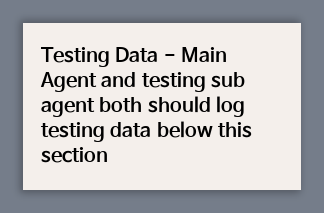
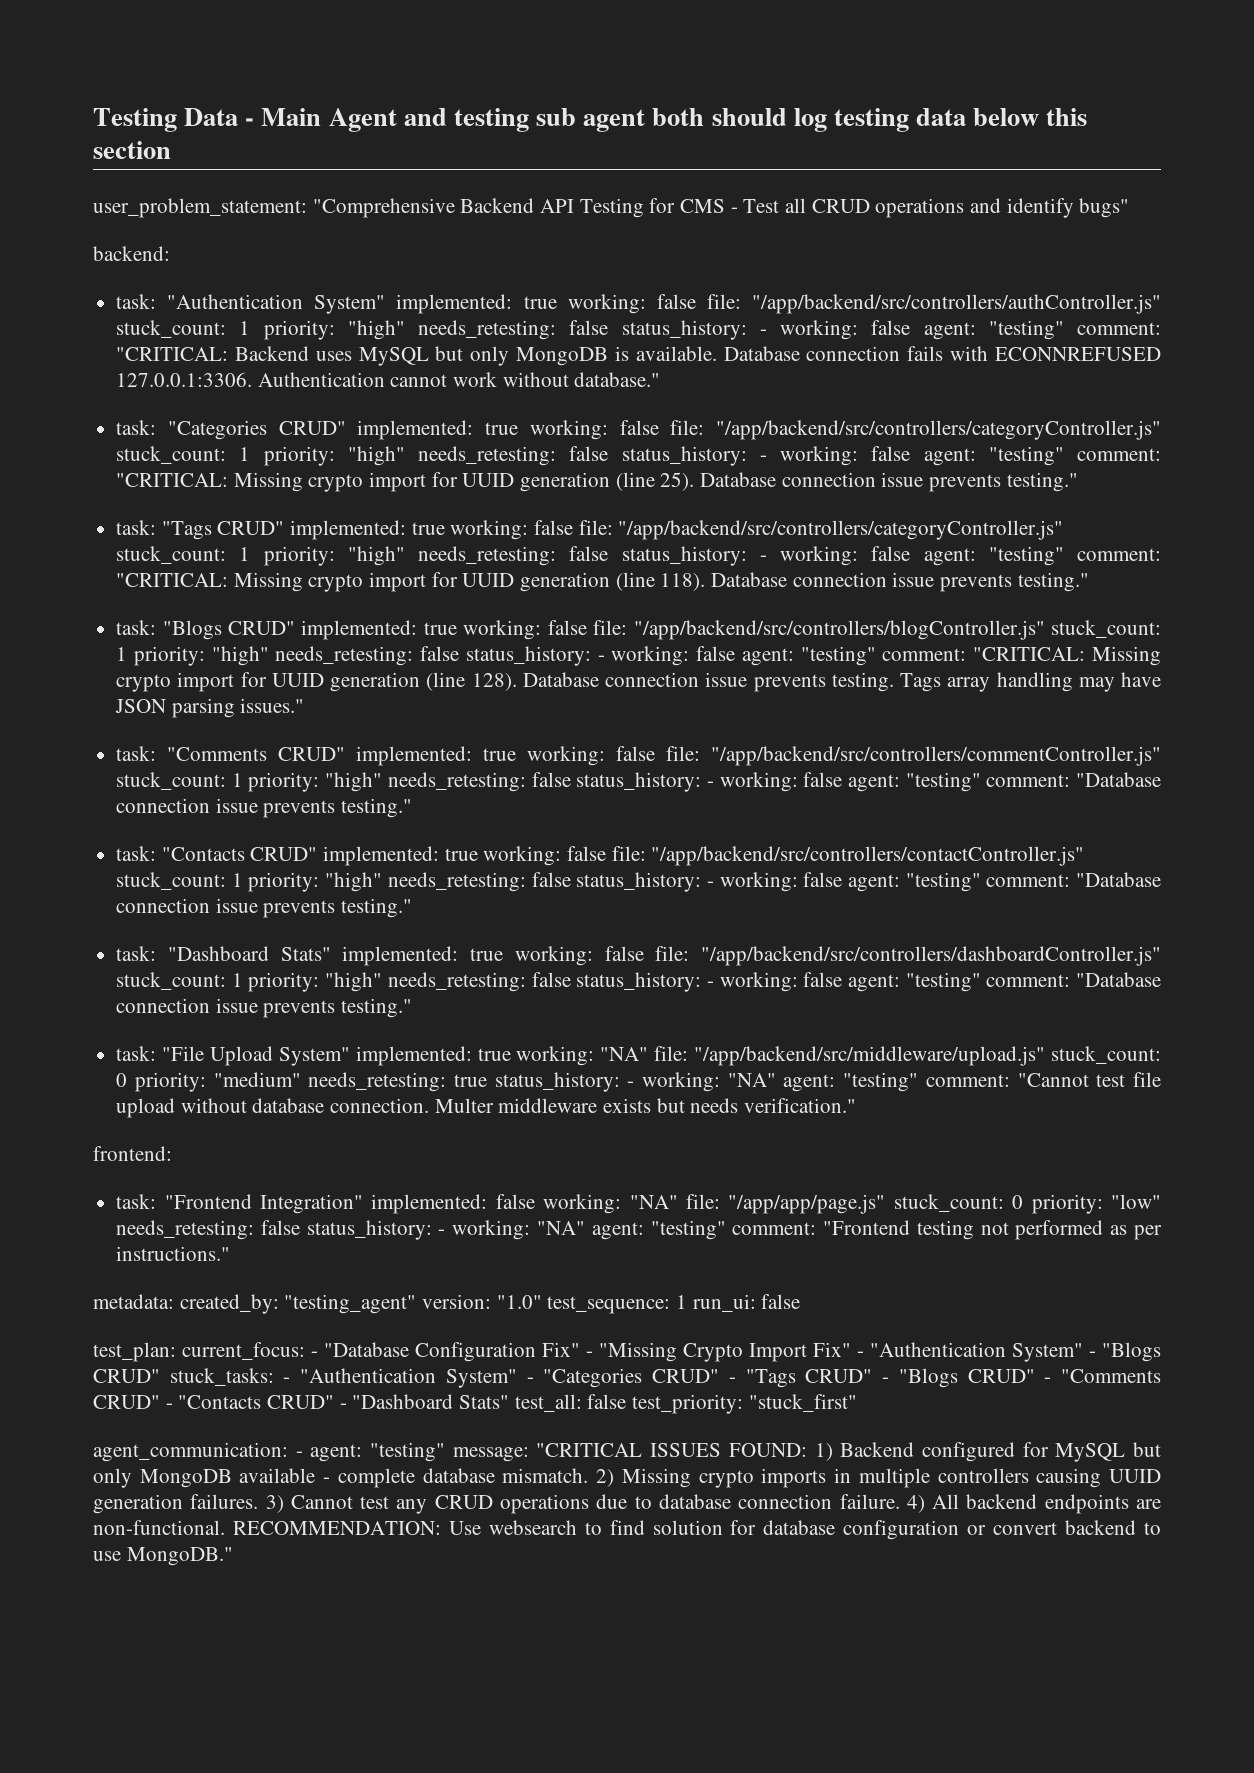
(108, 155) none -> [93,198,1130,218] [93,246,170,261] [116,294,1161,314] [116,320,1161,340] [116,346,1161,366] [116,372,661,387] [116,420,1161,440] [116,446,1161,466] [116,472,1078,492] [116,520,1064,540] [116,546,1161,566] [116,572,1089,592] [116,620,1162,640] [116,646,1162,666] [116,672,1161,692] [115,698,305,718] [116,746,1161,766] [116,772,1162,792] [116,798,413,818] [116,846,1085,866] [116,872,1162,892] [116,898,413,918] [116,946,1161,966] [116,972,1162,992] [116,998,413,1018] [116,1046,1161,1066] [116,1072,1162,1092] [116,1098,857,1118] [93,1146,172,1161] [116,1194,1161,1214] [116,1220,1163,1240] [116,1246,231,1261] [93,1294,801,1314] [93,1342,1161,1362] [93,1368,1162,1388] [93,1394,857,1414] [93,1442,1161,1462] [93,1468,1162,1488] [93,1494,1161,1514] [93,1520,1161,1540] [93,1547,233,1566] // user_problem_statement: "Comprehensive Backend API Testing for CMS - Test all CRUD operations and identify bugs" // backend: // task: "Authentication System" implemented: true working: false file: "/app/backend/src/controllers/authController.js" stuck_count: 1 priority: "high" needs_retesting: false status_history: - working: false agent: "testing" comment: "CRITICAL: Backend uses MySQL but only MongoDB is available. Database connection fails with ECONNREFUSED 127.0.0.1:3306. Authentication cannot work without database." // task: "Categories CRUD" implemented: true working: false file: "/app/backend/src/controllers/categoryController.js" stuck_count: 1 priority: "high" needs_retesting: false status_history: - working: false agent: "testing" comment: "CRITICAL: Missing crypto import for UUID generation (line 25). Database connection issue prevents testing." // task: "Tags CRUD" implemented: true working: false file: "/app/backend/src/controllers/categoryController.js" stuck_count: 1 priority: "high" needs_retesting: false status_history: - working: false agent: "testing" comment: "CRITICAL: Missing crypto import for UUID generation (line 118). Database connection issue prevents testing." // task: "Blogs CRUD" implemented: true working: false file: "/app/backend/src/controllers/blogController.js" stuck_count: 1 priority: "high" needs_retesting: false status_history: - working: false agent: "testing" comment: "CRITICAL: Missing crypto import for UUID generation (line 128). Database connection issue prevents testing. Tags array handling may have JSON parsing issues." // task: "Comments CRUD" implemented: true working: false file: "/app/backend/src/controllers/commentController.js" stuck_count: 1 priority: "high" needs_retesting: false status_history: - working: false agent: "testing" comment: "Database connection issue prevents testing." // task: "Contacts CRUD" implemented: true working: false file: "/app/backend/src/controllers/contactController.js" stuck_count: 1 priority: "high" needs_retesting: false status_history: - working: false agent: "testing" comment: "Database connection issue prevents testing." // task: "Dashboard Stats" implemented: true working: false file: "/app/backend/src/controllers/dashboardController.js" stuck_count: 1 priority: "high" needs_retesting: false status_history: - working: false agent: "testing" comment: "Database connection issue prevents testing." // task: "File Upload System" implemented: true working: "NA" file: "/app/backend/src/middleware/upload.js" stuck_count: 0 priority: "medium" needs_retesting: true status_history: - working: "NA" agent: "testing" comment: "Cannot test file upload without database connection. Multer middleware exists but needs verification." // frontend: // task: "Frontend Integration" implemented: false working: "NA" file: "/app/app/page.js" stuck_count: 0 priority: "low" needs_retesting: false status_history: - working: "NA" agent: "testing" comment: "Frontend testing not performed as per instructions." // metadata: created_by: "testing_agent" version: "1.0" test_sequence: 1 run_ui: false // test_plan: current_focus: - "Database Configuration Fix" - "Missing Crypto Import Fix" - "Authentication System" - "Blogs CRUD" stuck_tasks: - "Authentication System" - "Categories CRUD" - "Tags CRUD" - "Blogs CRUD" - "Comments CRUD" - "Contacts CRUD" - "Dashboard Stats" test_all: false test_priority: "stuck_first" // agent_communication: - agent: "testing" message: "CRITICAL ISSUES FOUND: 1) Backend configured for MySQL but only MongoDB available - complete database mismatch. 2) Missing crypto imports in multiple controllers causing UUID generation failures. 3) Cannot test any CRUD operations due to database connection failure. 4) All backend endpoints are non-functional. RECOMMENDATION: Use websearch to find solution for database configuration or convert backend to use MongoDB."

